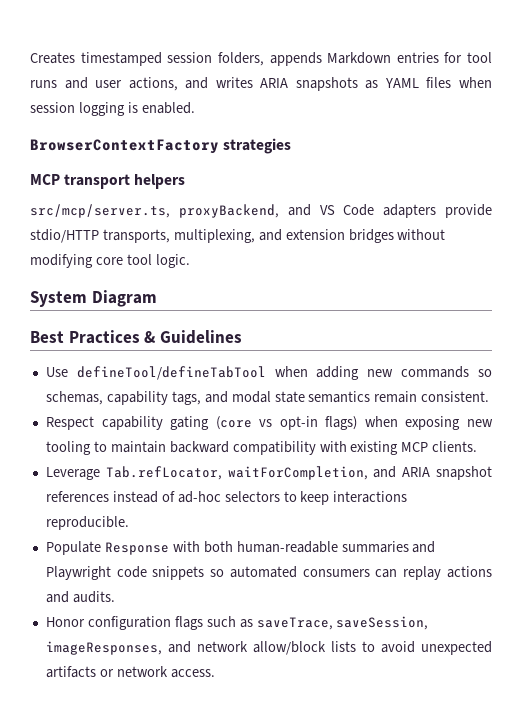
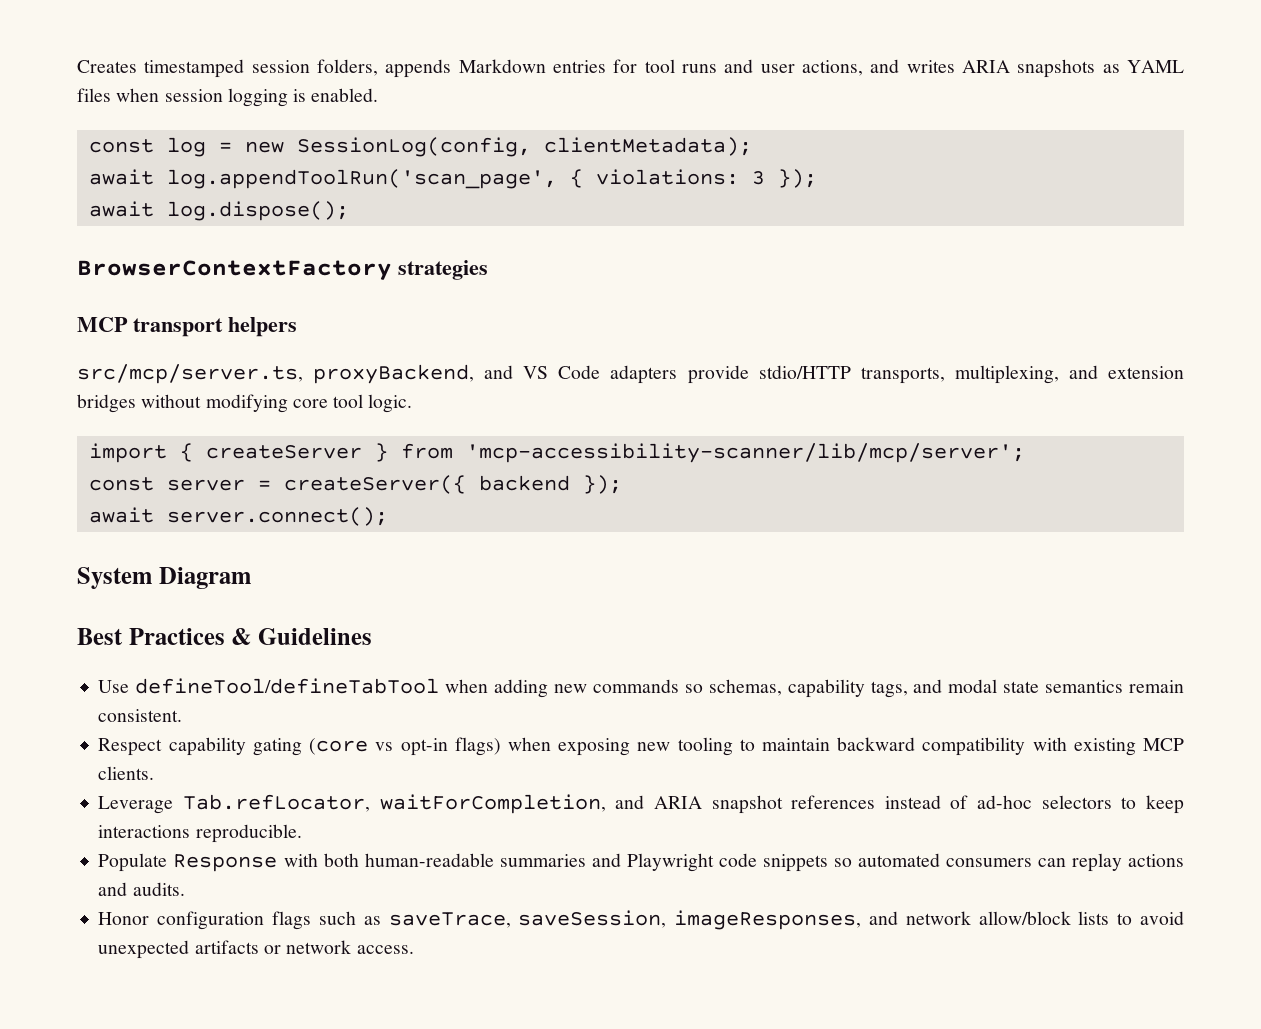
(195, 108) none -> [88,137,752,157] [88,169,817,189] [88,201,349,221] // const log = new SessionLog(config, clientMetadata); // await log.appendToolRun('scan_page', { violations: 3 }); // await log.dispose();
(190, 261) none -> [88,443,1025,463] [88,475,622,494] [88,507,388,526] // import { createServer } from 'mcp-accessibility-scanner/lib/mcp/server'; // const server = createServer({ backend }); // await server.connect();

